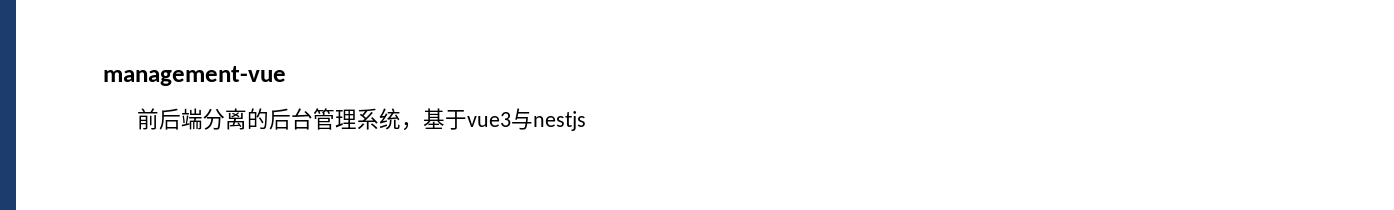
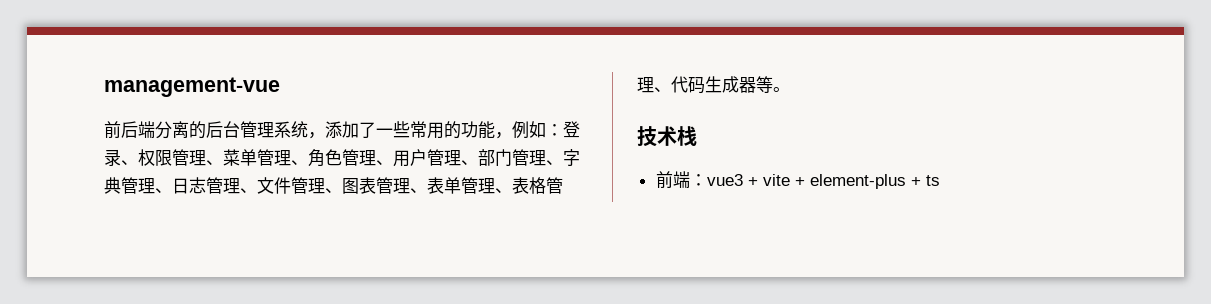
[423,108,587,131] 基于vue3与nestjs -> [325,121,580,139] [104,149,580,167] [104,177,563,194] [637,76,790,94] [637,126,697,147] [655,171,940,189] 添加了一些常用的功能，例如：登录、权限管理、菜单管理、角色管理、用户管理、部门管理、字典管理、日志管理、文件管理、图表管理、表单管理、表格管理、代码生成器等。 // 技术栈 // 前端：vue3 + vite + element-plus + ts

